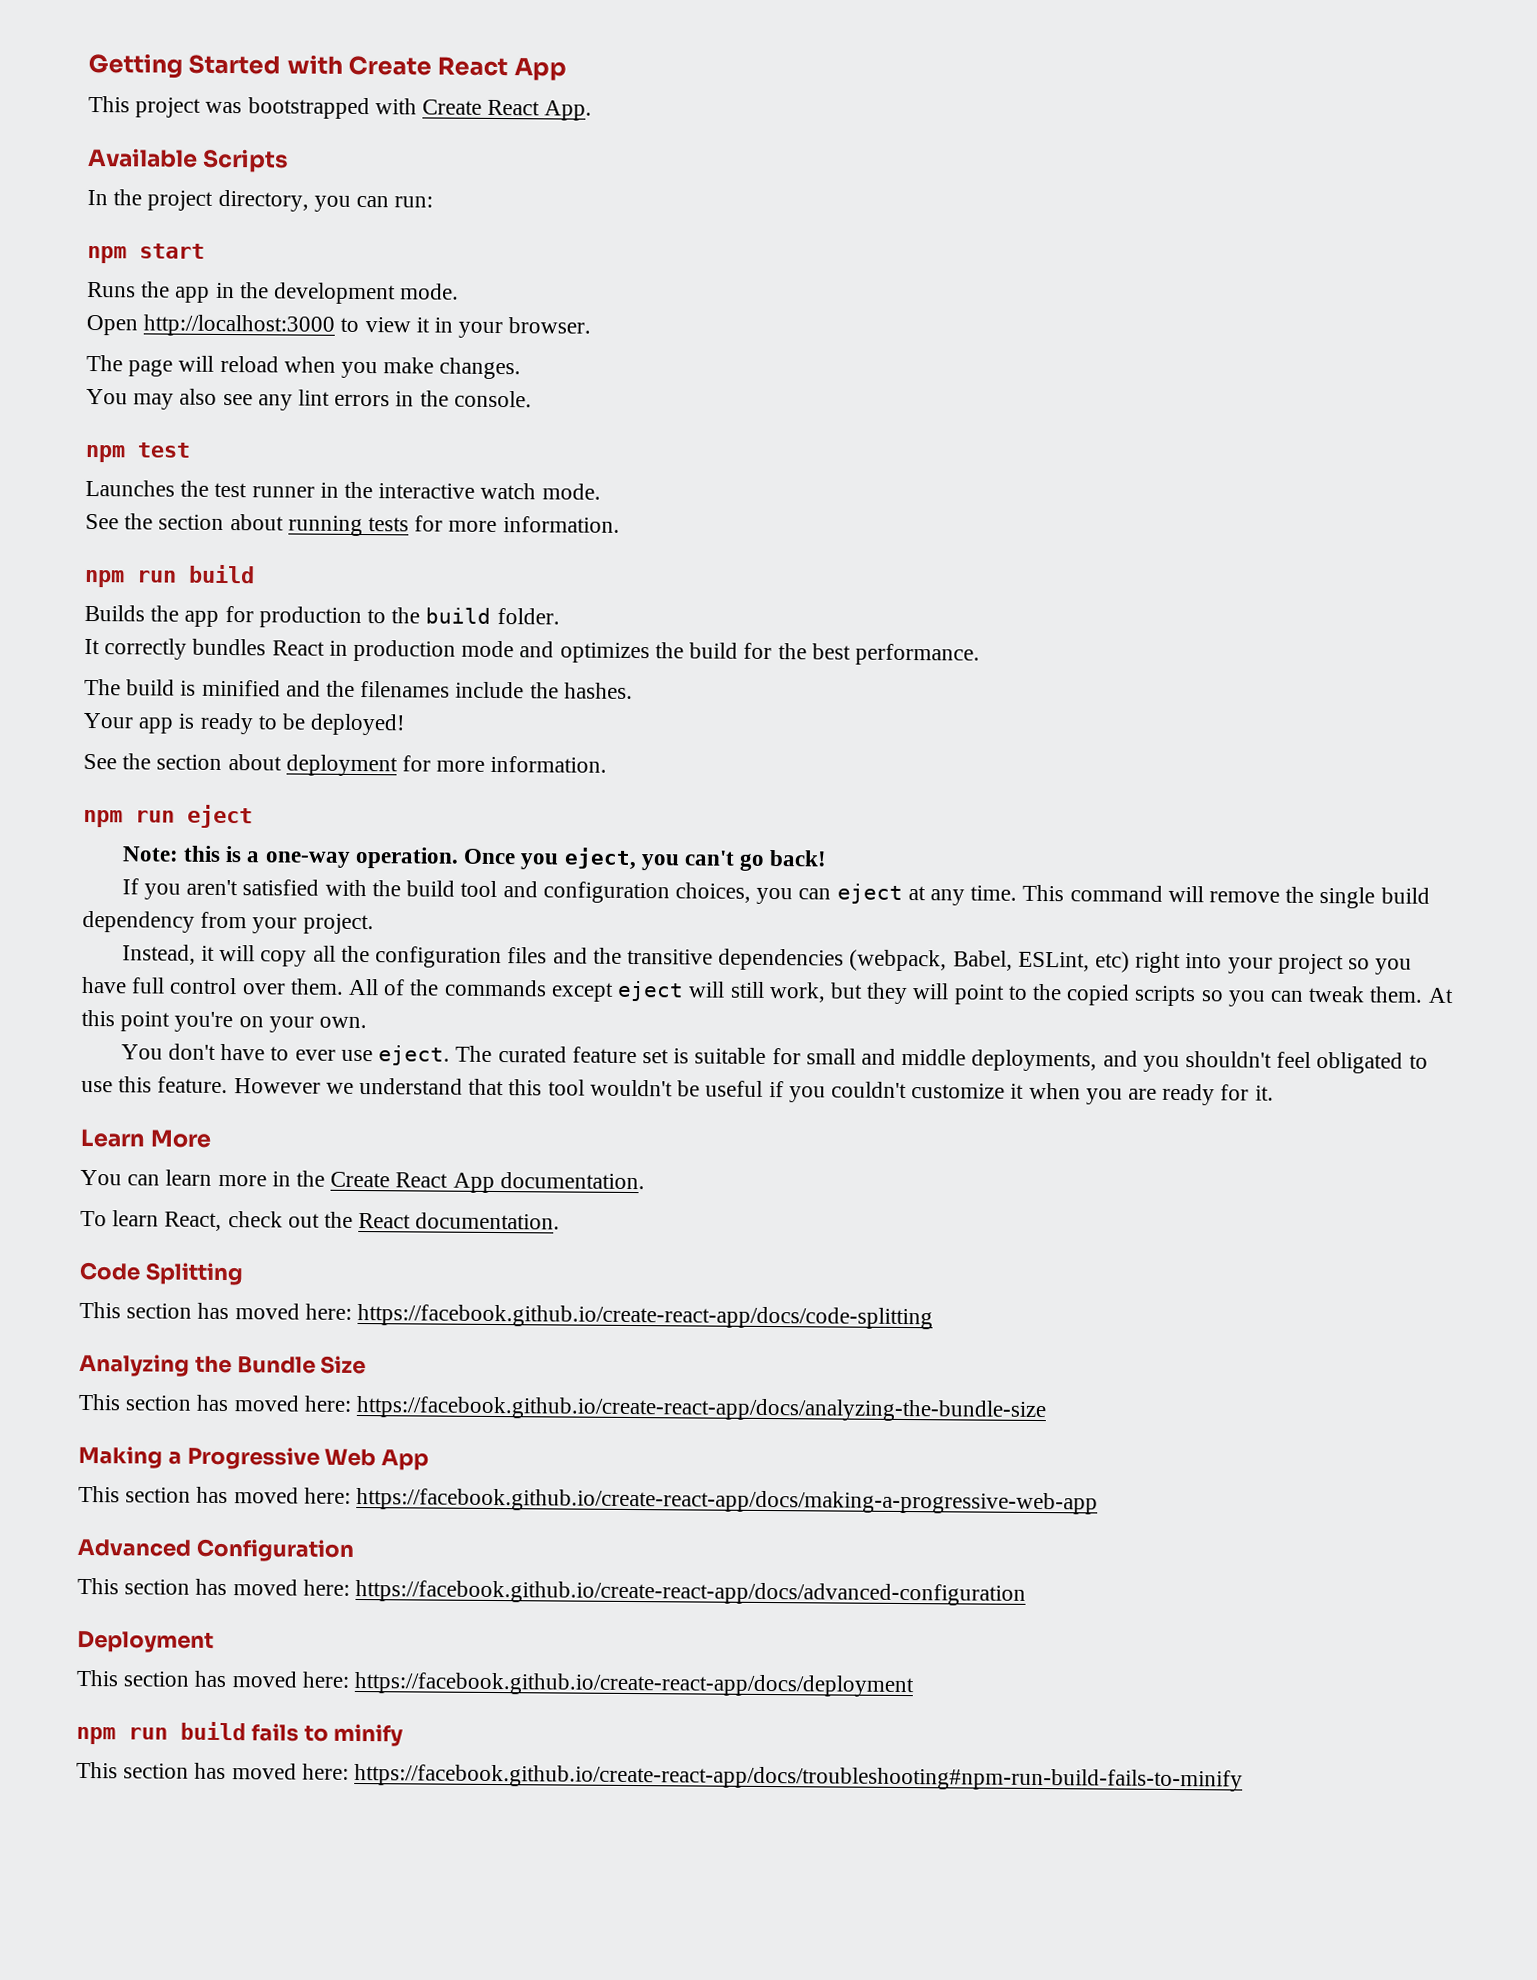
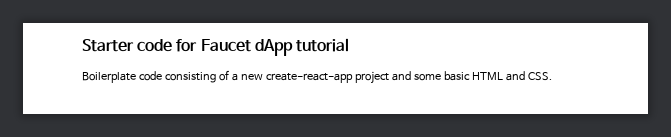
[88,52,567,81] [88,95,593,121] [88,147,290,173] [87,189,434,212] [87,243,205,264] [87,281,460,305] [86,314,592,339] [86,354,522,380] [86,388,532,411] [85,442,190,463] [85,479,601,500] [85,513,620,537] [84,564,255,588] [84,604,560,629] [84,638,980,666] [84,678,633,699] [83,712,407,736] [83,753,608,777] [83,804,253,829] [121,845,828,871] [121,878,1430,909] [82,910,374,935] [121,944,1413,975] [81,976,1454,1007] [81,1009,368,1033] [120,1043,1428,1074] [81,1076,1274,1106] [80,1128,212,1148] [80,1169,645,1193] [80,1210,561,1232] [79,1261,243,1286] [79,1301,934,1330] [79,1353,367,1377] [78,1393,1047,1423] [78,1445,430,1471] [78,1485,1099,1515] [77,1538,354,1562] [77,1577,1027,1606] [77,1630,214,1653] [76,1669,915,1698] [76,1721,405,1747] [76,1761,1244,1792] Getting Started with Create React App // This project was bootstrapped with Create React App. // Available Scripts // In the project directory, you can run: // npm start // Runs the app in the development mode. // Open http://localhost:3000 to view it in your browser. // The page will reload when you make changes. // You may also see any lint errors in the console. // npm test // Launches the test runner in the interactive watch mode. // See the section about running tests for more information. // npm run build // Builds the app for production to the build folder. // It correctly bundles React in production mode and optimizes the build for the best performance. // The build is minified and the filenames include the hashes. // Your app is ready to be deployed! // See the section about deployment for more information. // npm run eject // Note: this is a one-way operation. Once you eject, you can't go back! // If you aren't satisfied with the build tool and configuration choices, you can eject at any time. This command will remove the single build dependency from your project. // Instead, it will copy all the configuration files and the transitive dependencies (webpack, Babel, ESLint, etc) right into your project so you have full control over them. All of the commands except eject will still work, but they will point to the copied scripts so you can tweak them. At this point you're on your own. // You don't have to ever use eject. The curated feature set is suitable for small and middle deployments, and you shouldn't feel obligated to use this feature. However we understand that this tool wouldn't be useful if you couldn't customize it when you are ready for it. // Learn More // You can learn more in the Create React App documentation. // To learn React, check out the React documentation. // Code Splitting // This section has moved here: https://facebook.github.io/create-react-app/docs/code-splitting // Analyzing the Bundle Size // This section has moved here: https://facebook.github.io/create-react-app/docs/analyzing-the-bundle-size // Making a Progressive Web App // This section has moved here: https://facebook.github.io/create-react-app/docs/making-a-progressive-web-app // Advanced Configuration // This section has moved here: https://facebook.github.io/create-react-app/docs/advanced-configuration // Deployment // This section has moved here: https://facebook.github.io/create-react-app/docs/deployment // npm run build fails to minify // This section has moved here: https://facebook.github.io/create-react-app/docs/troubleshooting#npm-run-build-fails-to-minify -> [82,38,349,56] [82,70,552,84] Starter code for Faucet dApp tutorial // Boilerplate code consisting of a new create-react-app project and some basic HTML and CSS.

